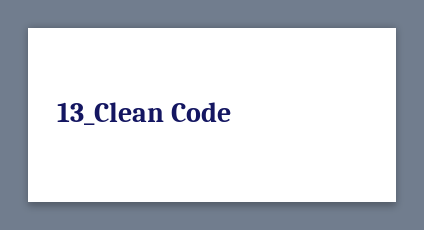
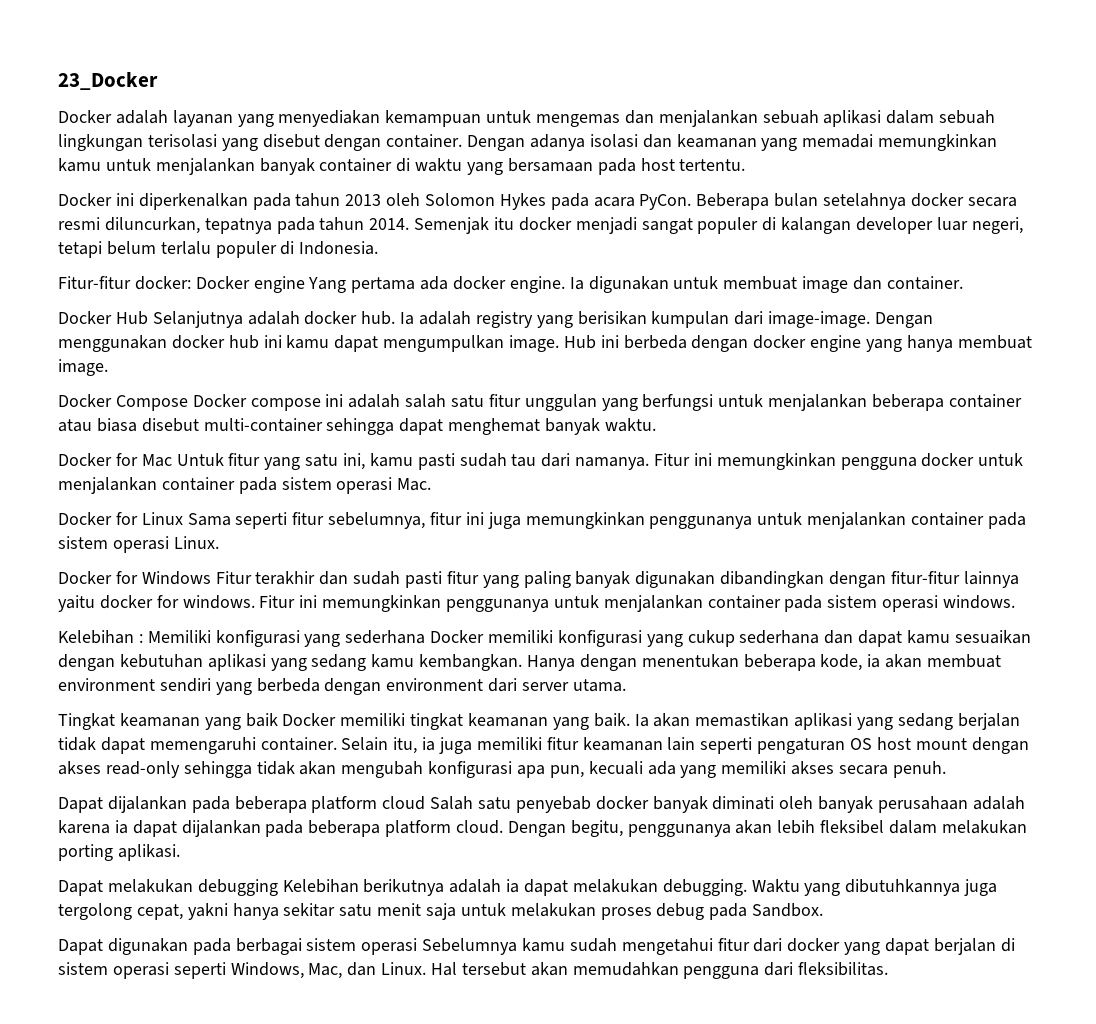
[57,102,232,125] 13_Clean Code -> [58,72,158,90] [58,110,996,127] [58,134,998,151] [58,158,746,175] [58,193,1017,210] [58,217,1023,234] [58,241,379,258] [58,276,963,293] [58,311,934,328] [58,335,1032,352] [58,359,108,376] [58,394,1022,411] [58,418,656,435] [58,453,1024,470] [58,477,432,494] [58,512,1026,529] [58,536,219,553] [58,571,1019,588] [58,595,1016,612] [58,630,1031,647] [58,654,1002,671] [58,678,626,695] [58,713,1020,730] [58,737,1029,754] [58,761,946,778] [58,796,1025,813] [58,820,1027,837] [58,844,180,861] [58,879,998,896] [58,903,824,920] [58,938,1015,955] [58,962,889,979] 23_Docker // Docker adalah layanan yang menyediakan kemampuan untuk mengemas dan menjalankan sebuah aplikasi dalam sebuah lingkungan terisolasi yang disebut dengan container. Dengan adanya isolasi dan keamanan yang memadai memungkinkan kamu untuk menjalankan banyak container di waktu yang bersamaan pada host tertentu. // Docker ini diperkenalkan pada tahun 2013 oleh Solomon Hykes pada acara PyCon. Beberapa bulan setelahnya docker secara resmi diluncurkan, tepatnya pada tahun 2014. Semenjak itu docker menjadi sangat populer di kalangan developer luar negeri, tetapi belum terlalu populer di Indonesia. // Fitur-fitur docker: Docker engine Yang pertama ada docker engine. Ia digunakan untuk membuat image dan container. // Docker Hub Selanjutnya adalah docker hub. Ia adalah registry yang berisikan kumpulan dari image-image. Dengan menggunakan docker hub ini kamu dapat mengumpulkan image. Hub ini berbeda dengan docker engine yang hanya membuat image. // Docker Compose Docker compose ini adalah salah satu fitur unggulan yang berfungsi untuk menjalankan beberapa container atau biasa disebut multi-container sehingga dapat menghemat banyak waktu. // Docker for Mac Untuk fitur yang satu ini, kamu pasti sudah tau dari namanya. Fitur ini memungkinkan pengguna docker untuk menjalankan container pada sistem operasi Mac. // Docker for Linux Sama seperti fitur sebelumnya, fitur ini juga memungkinkan penggunanya untuk menjalankan container pada sistem operasi Linux. // Docker for Windows Fitur terakhir dan sudah pasti fitur yang paling banyak digunakan dibandingkan dengan fitur-fitur lainnya yaitu docker for windows. Fitur ini memungkinkan penggunanya untuk menjalankan container pada sistem operasi windows. // Kelebihan : Memiliki konfigurasi yang sederhana Docker memiliki konfigurasi yang cukup sederhana dan dapat kamu sesuaikan dengan kebutuhan aplikasi yang sedang kamu kembangkan. Hanya dengan menentukan beberapa kode, ia akan membuat environment sendiri yang berbeda dengan environment dari server utama. // Tingkat keamanan yang baik Docker memiliki tingkat keamanan yang baik. Ia akan memastikan aplikasi yang sedang berjalan tidak dapat memengaruhi container. Selain itu, ia juga memiliki fitur keamanan lain seperti pengaturan OS host mount dengan akses read-only sehingga tidak akan mengubah konfigurasi apa pun, kecuali ada yang memiliki akses secara penuh. // Dapat dijalankan pada beberapa platform cloud Salah satu penyebab docker banyak diminati oleh banyak perusahaan adalah karena ia dapat dijalankan pada beberapa platform cloud. Dengan begitu, penggunanya akan lebih fleksibel dalam melakukan porting aplikasi. // Dapat melakukan debugging Kelebihan berikutnya adalah ia dapat melakukan debugging. Waktu yang dibutuhkannya juga tergolong cepat, yakni hanya sekitar satu menit saja untuk melakukan proses debug pada Sandbox. // Dapat digunakan pada berbagai sistem operasi Sebelumnya kamu sudah mengetahui fitur dari docker yang dapat berjalan di sistem operasi seperti Windows, Mac, dan Linux. Hal tersebut akan memudahkan pengguna dari fleksibilitas.

